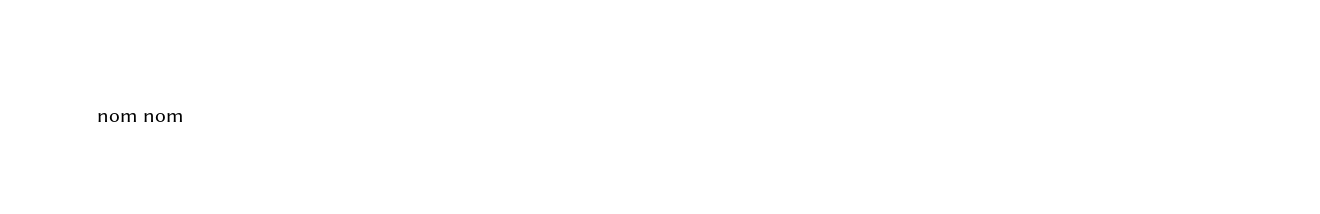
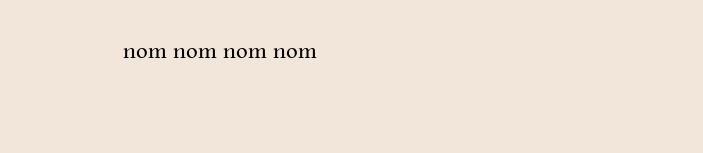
[97,113,183,122] nom nom -> [123,48,318,58] nom nom nom nom

